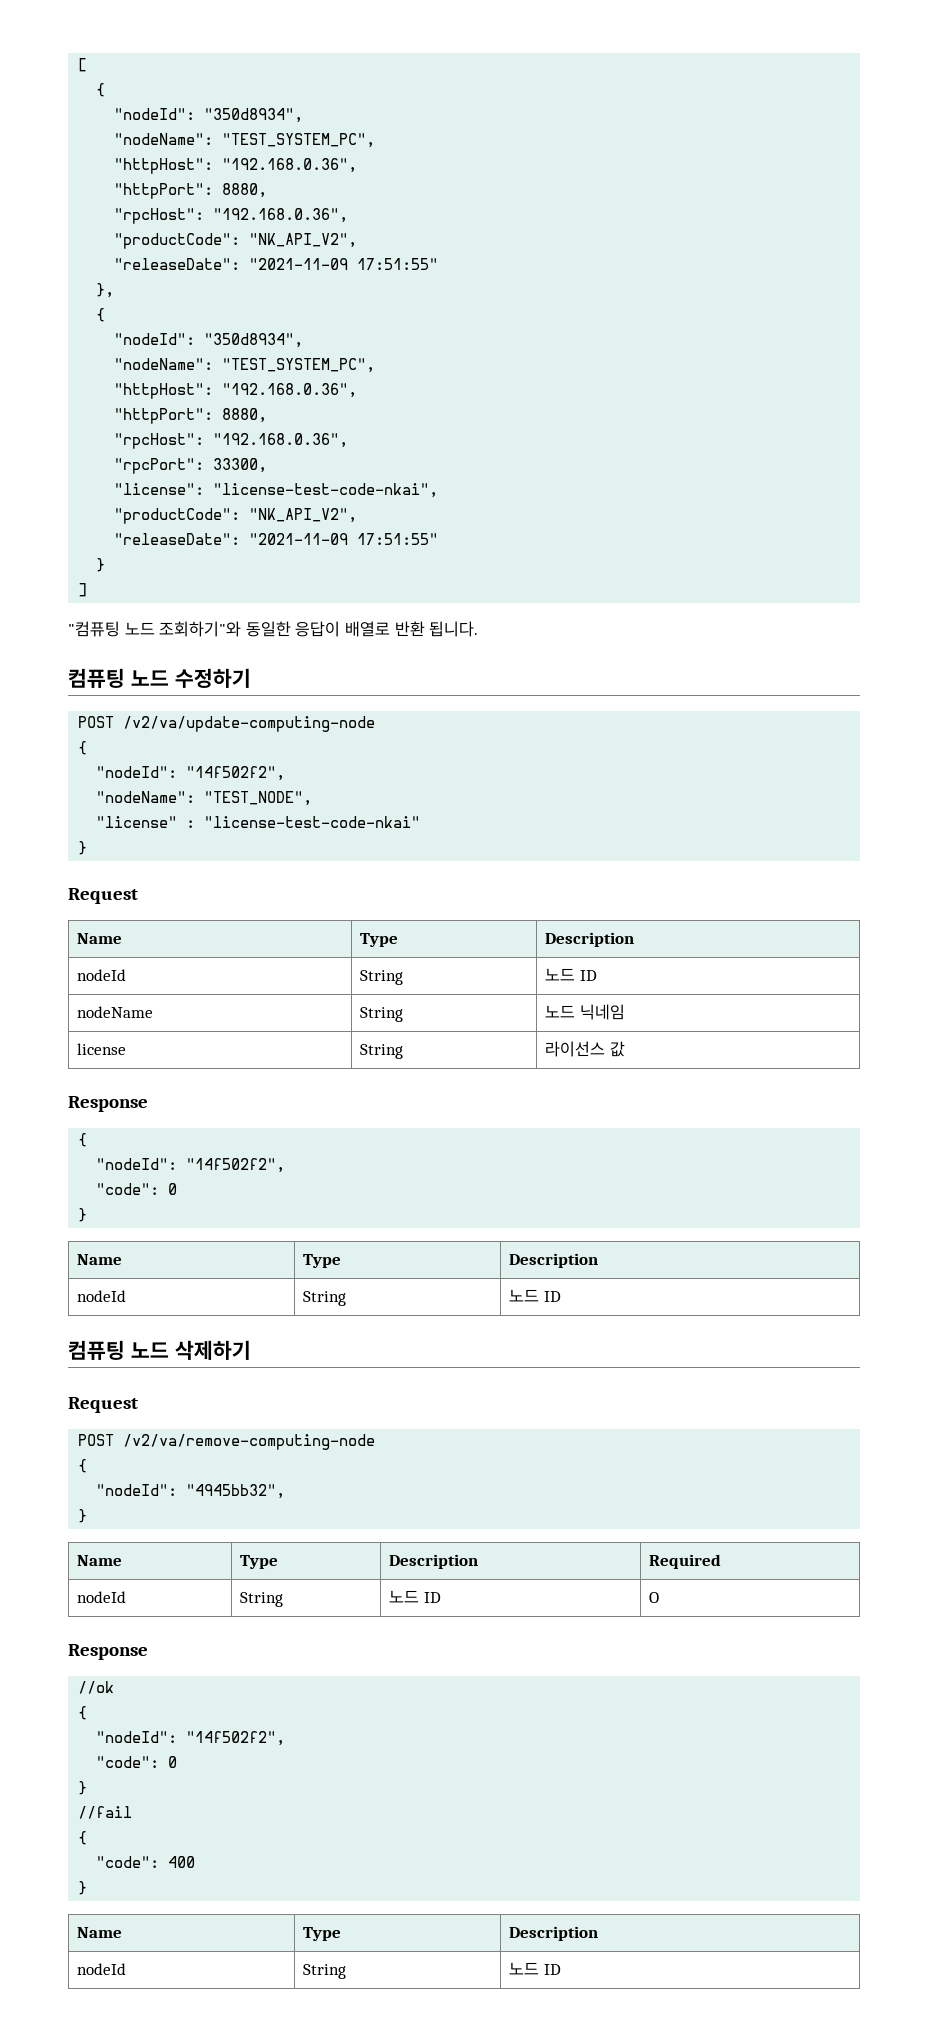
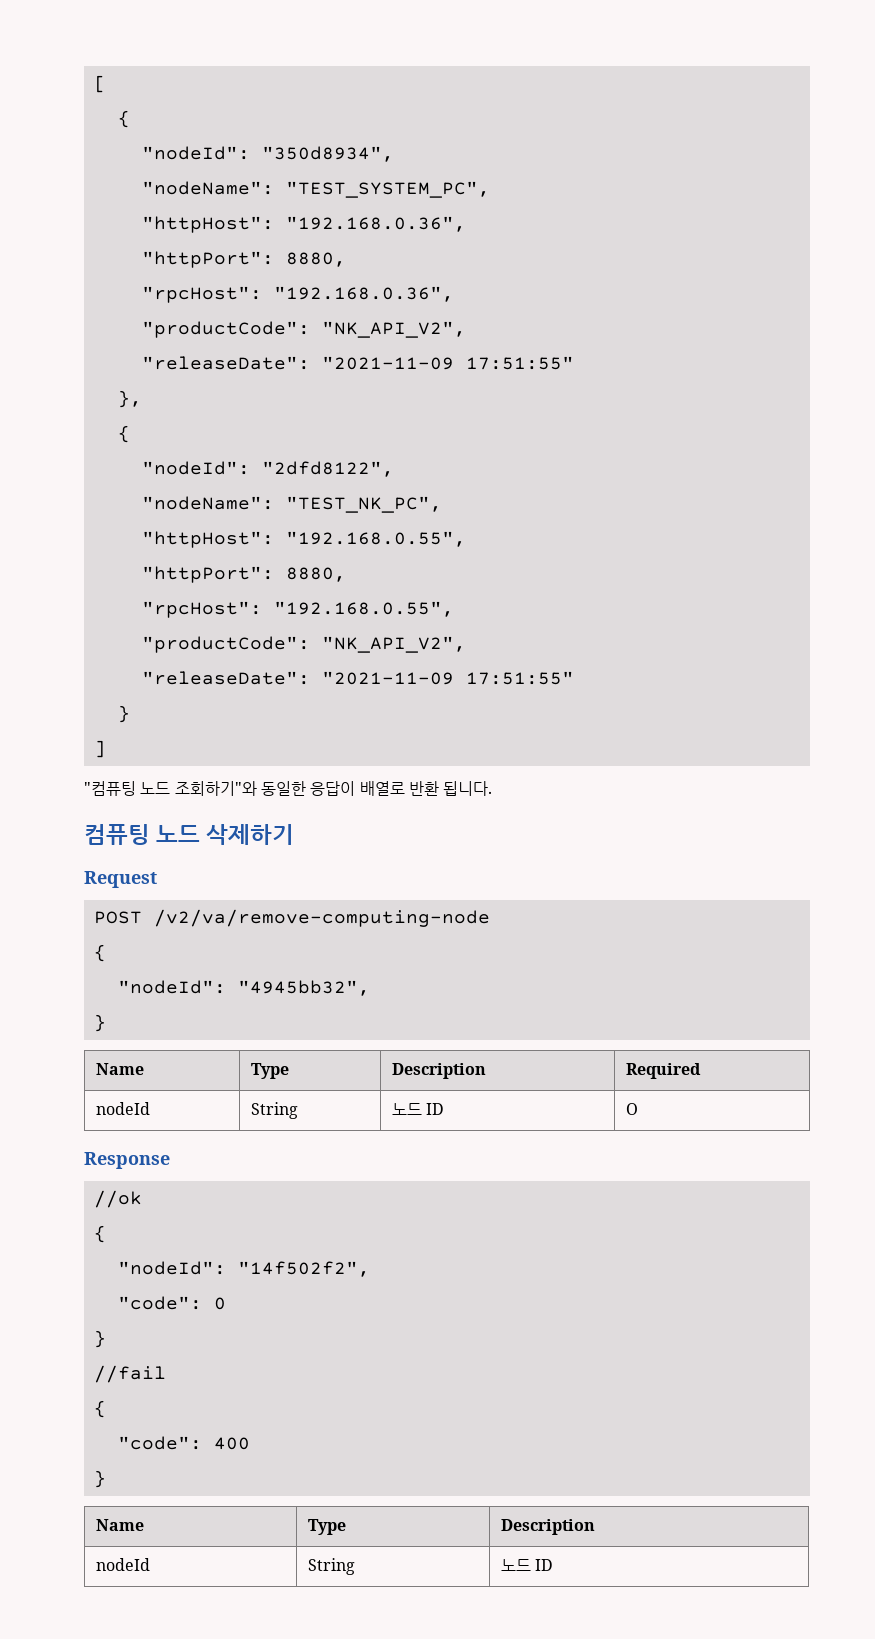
[204,333,304,348] [114,358,376,373] [114,383,358,399] [114,408,268,424] [114,433,349,449] [114,458,268,474] [114,483,439,498] "350d8934", // "nodeName": "TEST_SYSTEM_PC", // "httpHost": "192.168.0.36", // "httpPort": 8880, // "rpcHost": "192.168.0.36", // "rpcPort": 33300, // "license": "license-test-code-nkai", -> [261,461,394,477] [141,496,442,513] [141,531,466,548] [141,566,346,583] [141,601,454,618] "2dfd8122", // "nodeName": "TEST_NK_PC", // "httpHost": "192.168.0.55", // "httpPort": 8880, // "rpcHost": "192.168.0.55",
[68,668,251,688] [78,716,376,732] [78,741,88,755] [96,766,286,781] [96,791,313,806] [96,816,421,828] [78,841,88,855] [68,888,138,904] [77,933,123,944] [360,933,399,947] [545,932,635,947] [77,969,127,981] [360,970,404,985] [545,968,597,981] [77,1006,154,1018] [360,1007,404,1022] [545,1004,625,1020] [77,1043,127,1055] [360,1044,404,1059] [545,1041,625,1057] [68,1096,148,1112] [78,1133,88,1147] [96,1158,286,1173] [96,1183,178,1195] [78,1208,88,1222] [77,1254,123,1265] [303,1254,342,1268] [509,1253,599,1268] [77,1290,127,1302] [303,1291,347,1306] [509,1289,561,1302] // 컴퓨팅 노드 수정하기 // POST /v2/va/update-computing-node // { // "nodeId": "14f502f2", // "nodeName": "TEST_NODE", // "license" : "license-test-code-nkai" // } // Request // Name | Type | Description // nodeId | String | 노드 ID // nodeName | String | 노드 닉네임 // license | String | 라이선스 값 // Response // { // "nodeId": "14f502f2", // "code": 0 // } // Name | Type | Description // nodeId | String | 노드 ID -> (493, 788) none

